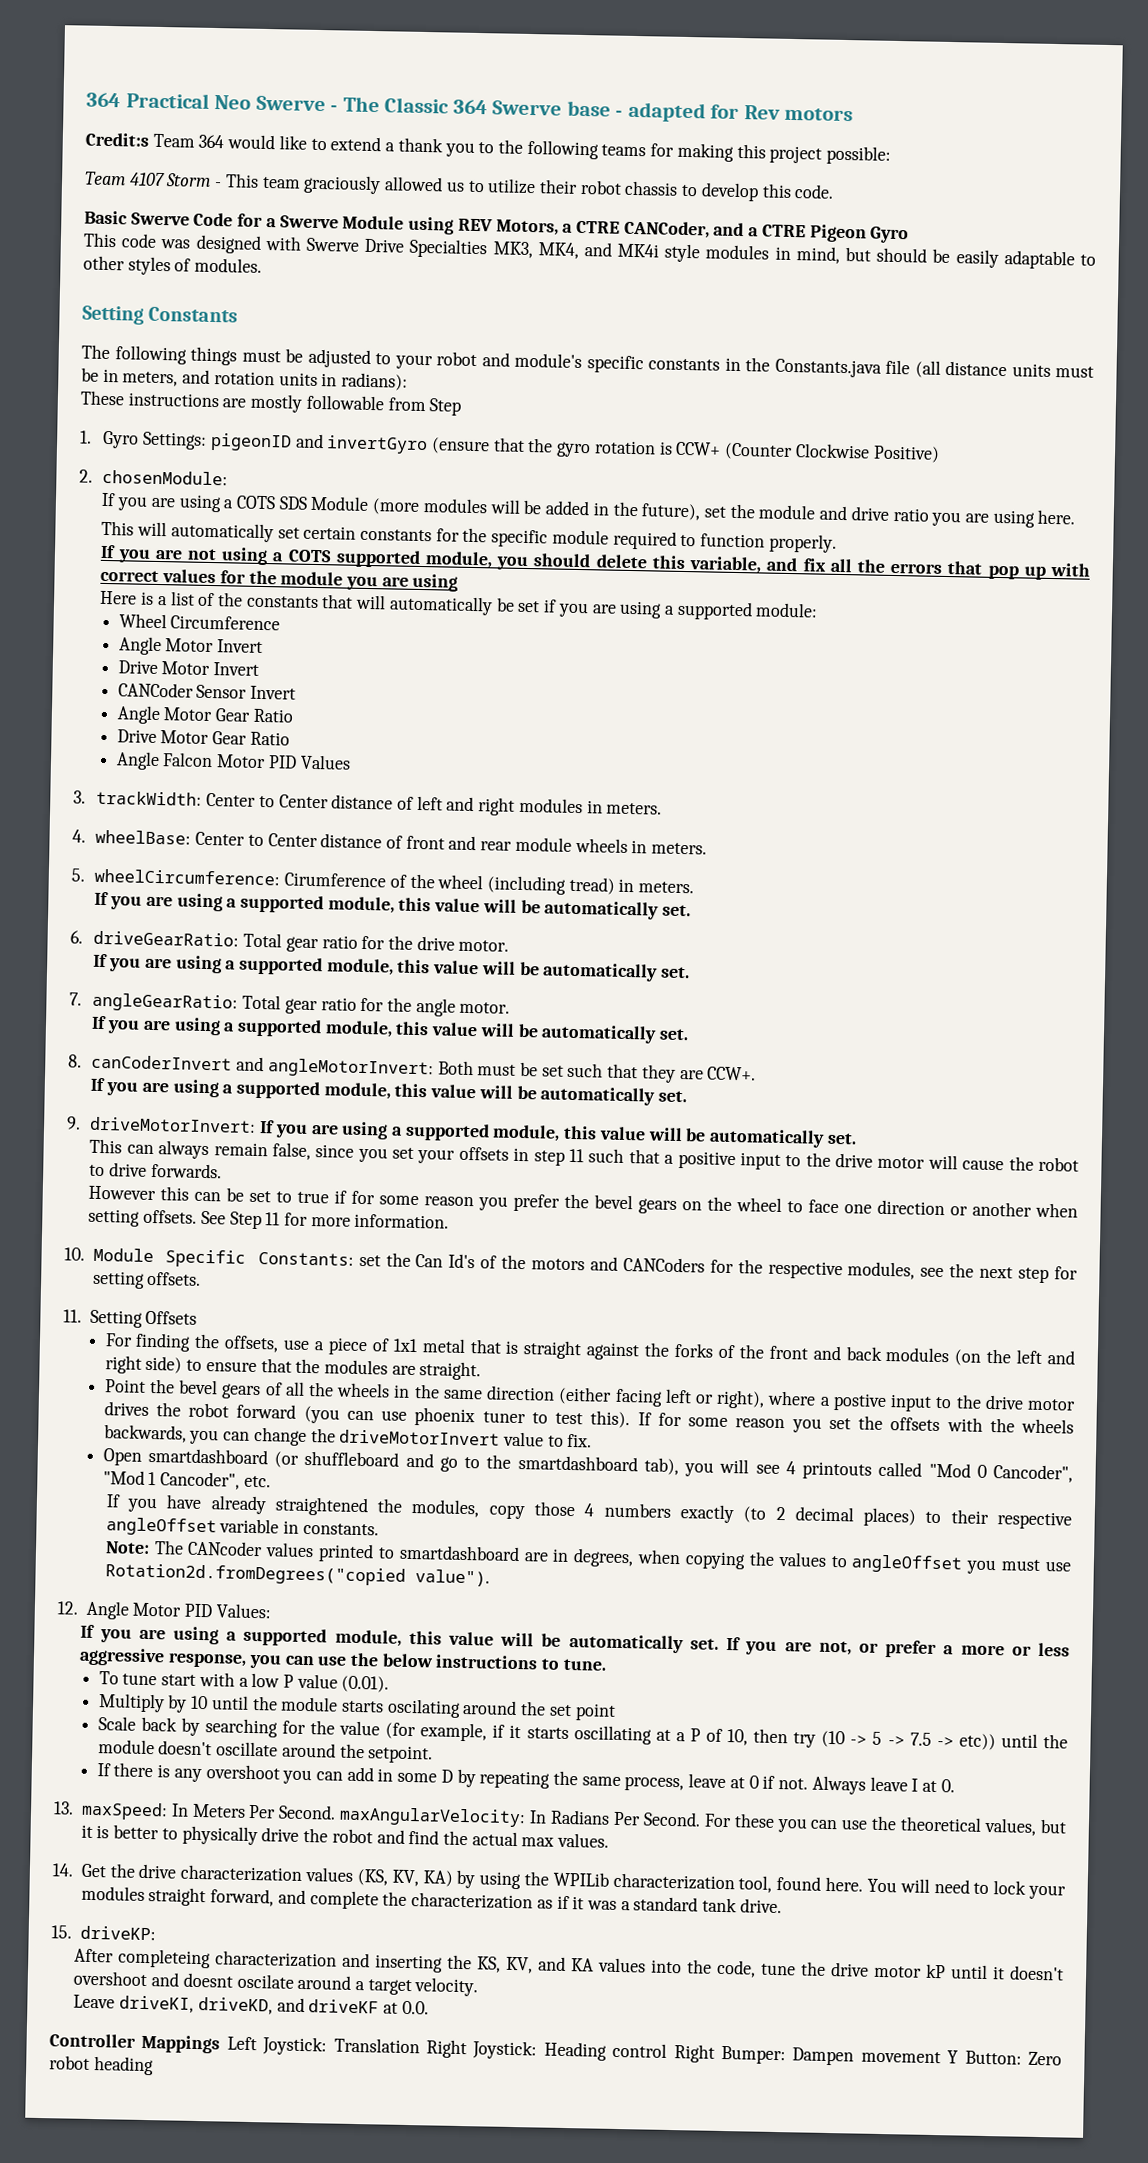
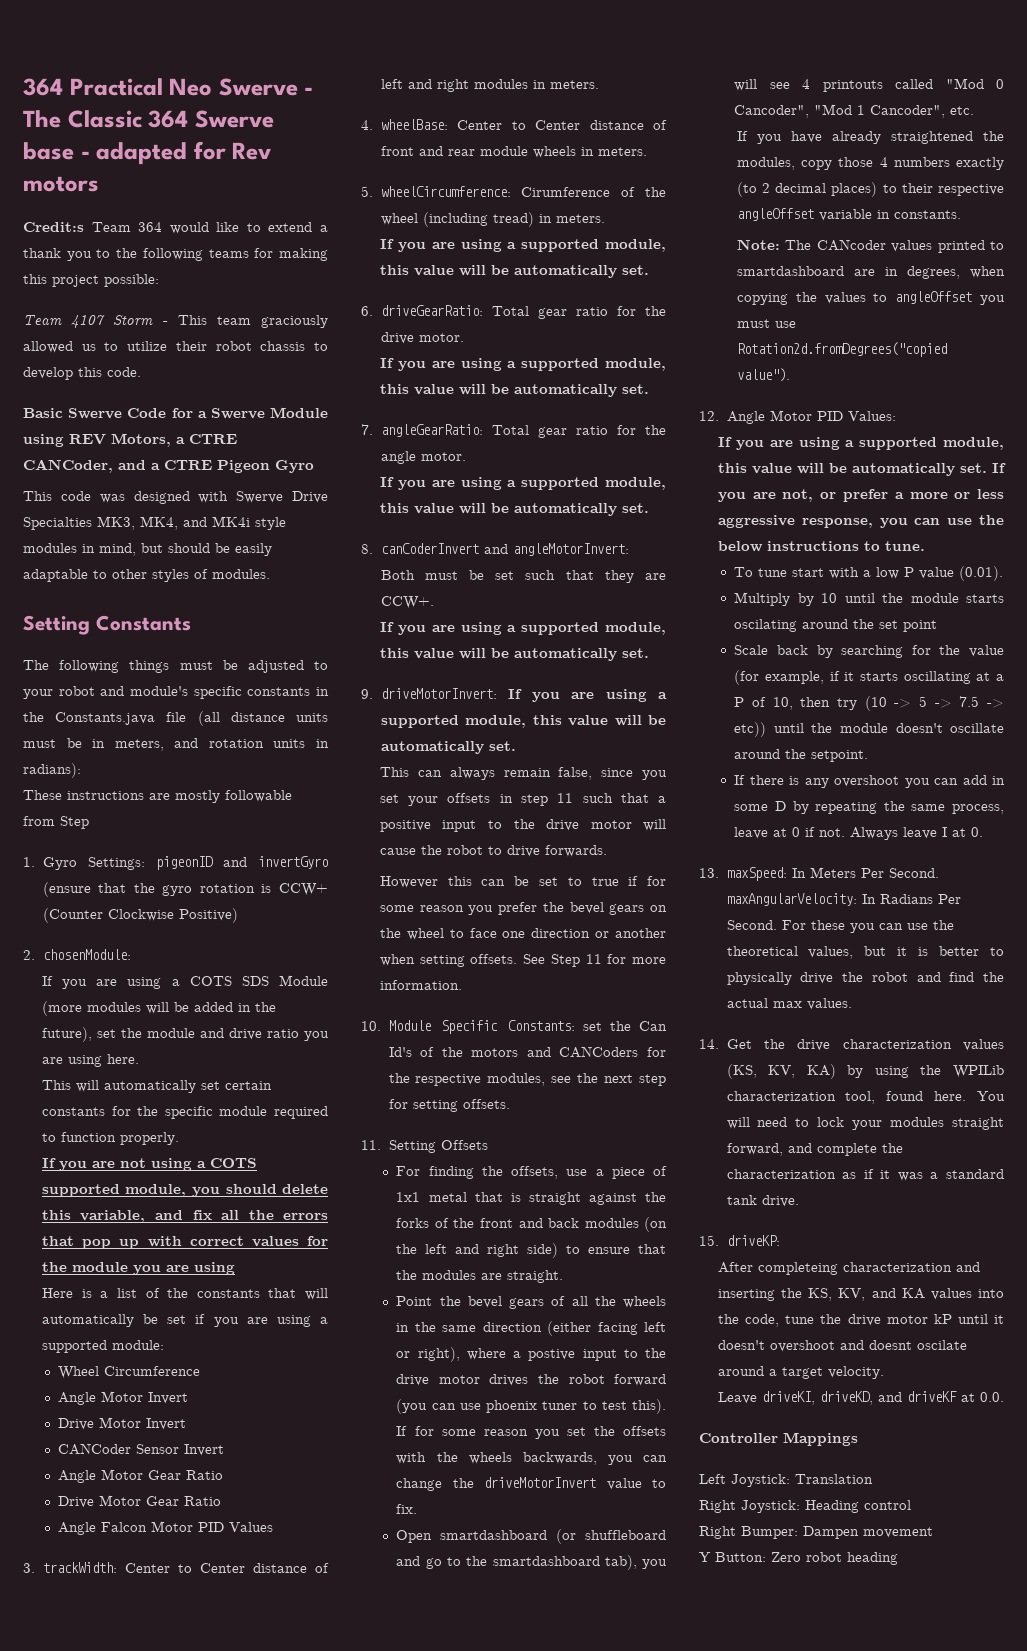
(221, 2044) none -> (858, 1439) //
(420, 2045) none -> (873, 1479) //
(668, 2050) none -> (911, 1505) //
(941, 2057) none -> (933, 1532) //

